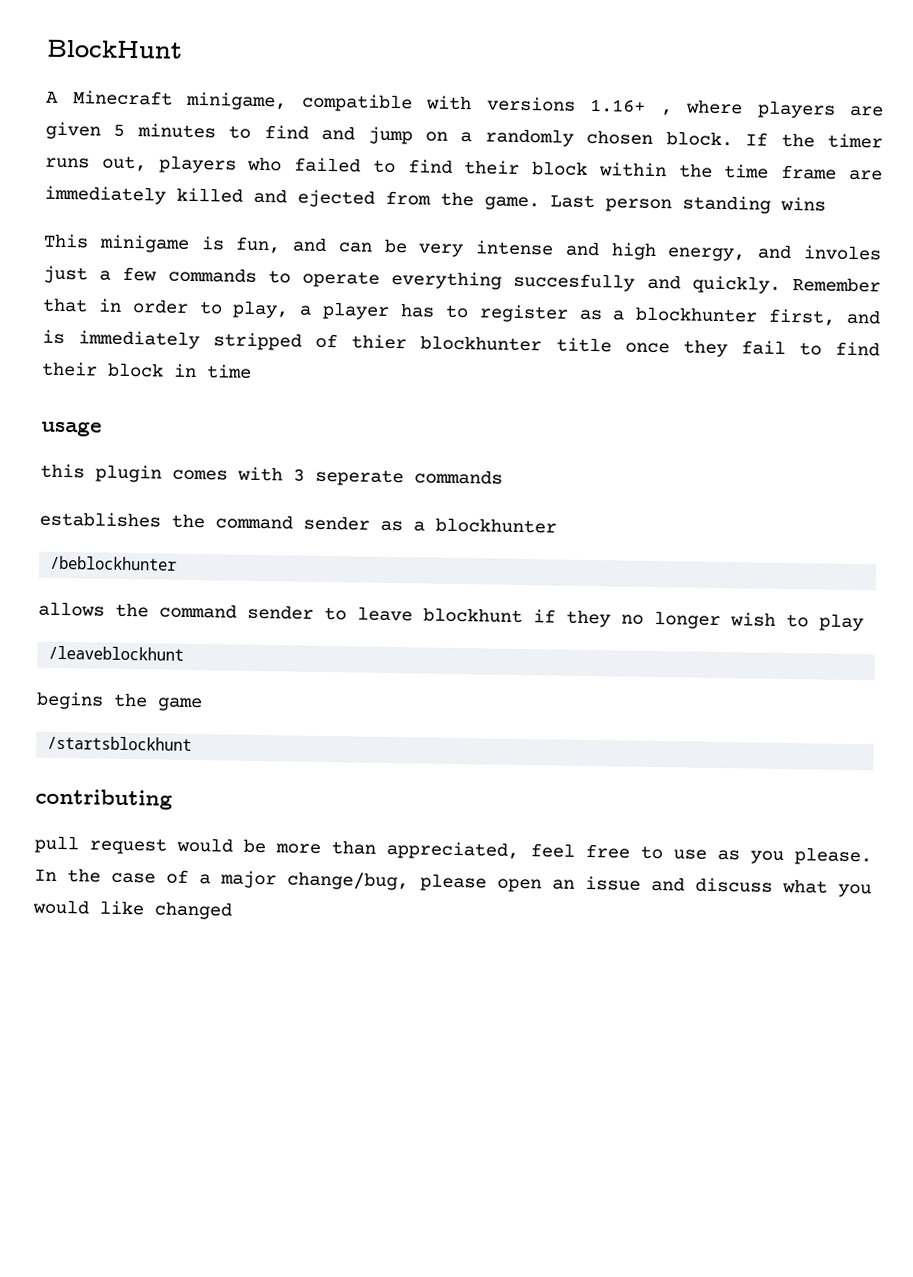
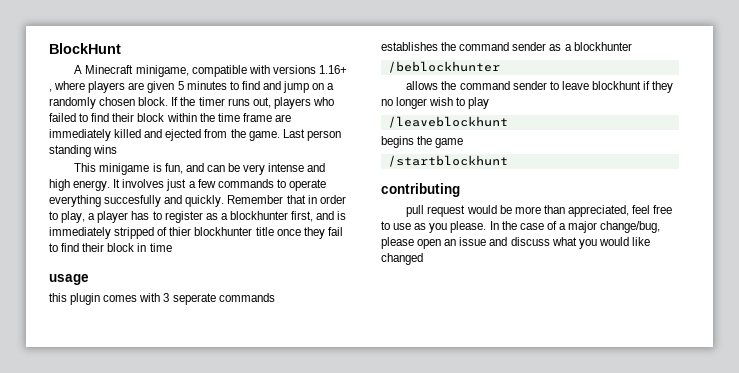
[667,244,882,262] energy, and involes -> [73,179,165,191] energy. It involves
[47,735,193,752] /startsblockhunt -> [387,155,508,167] /startblockhunt

